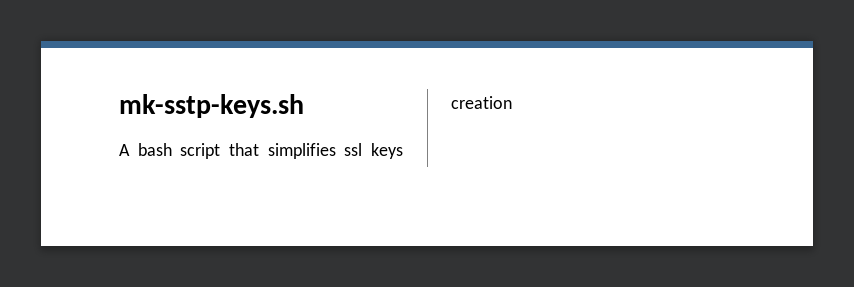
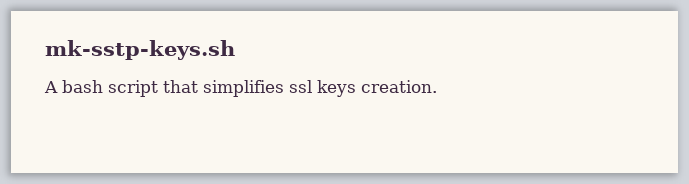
[451,96,512,109] creation -> [361,80,437,93] creation.

